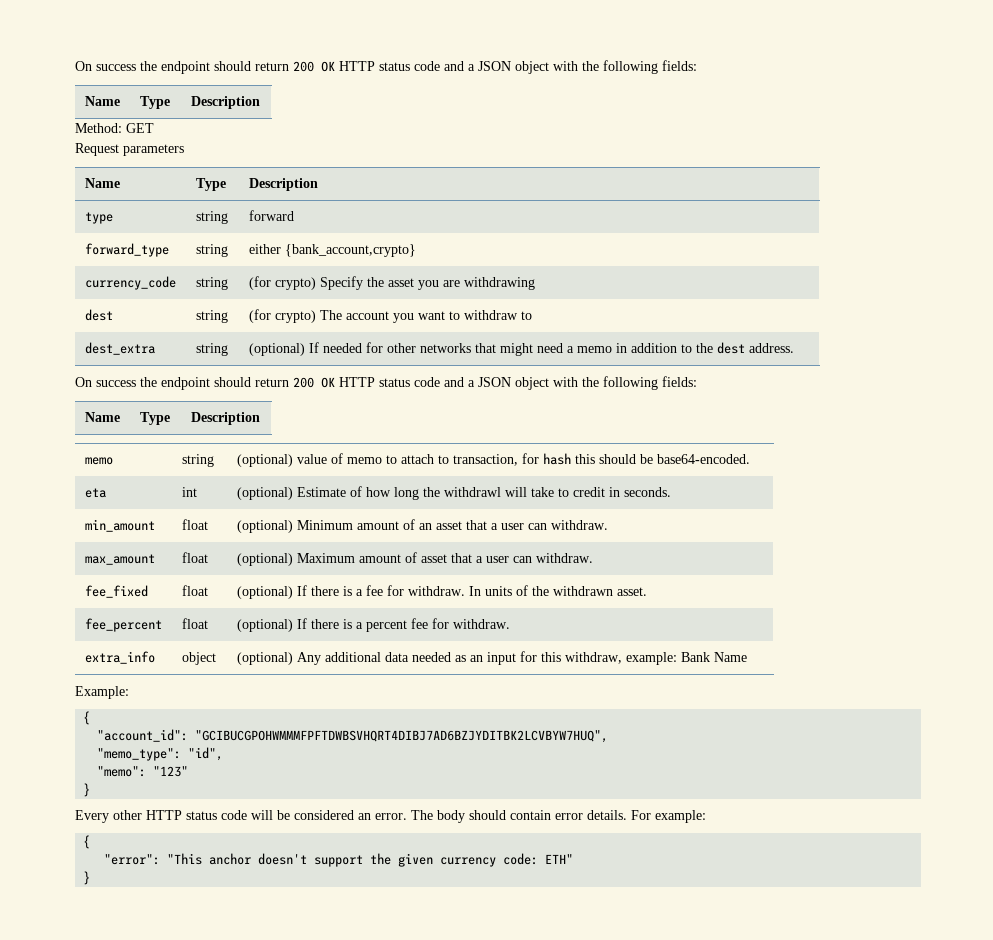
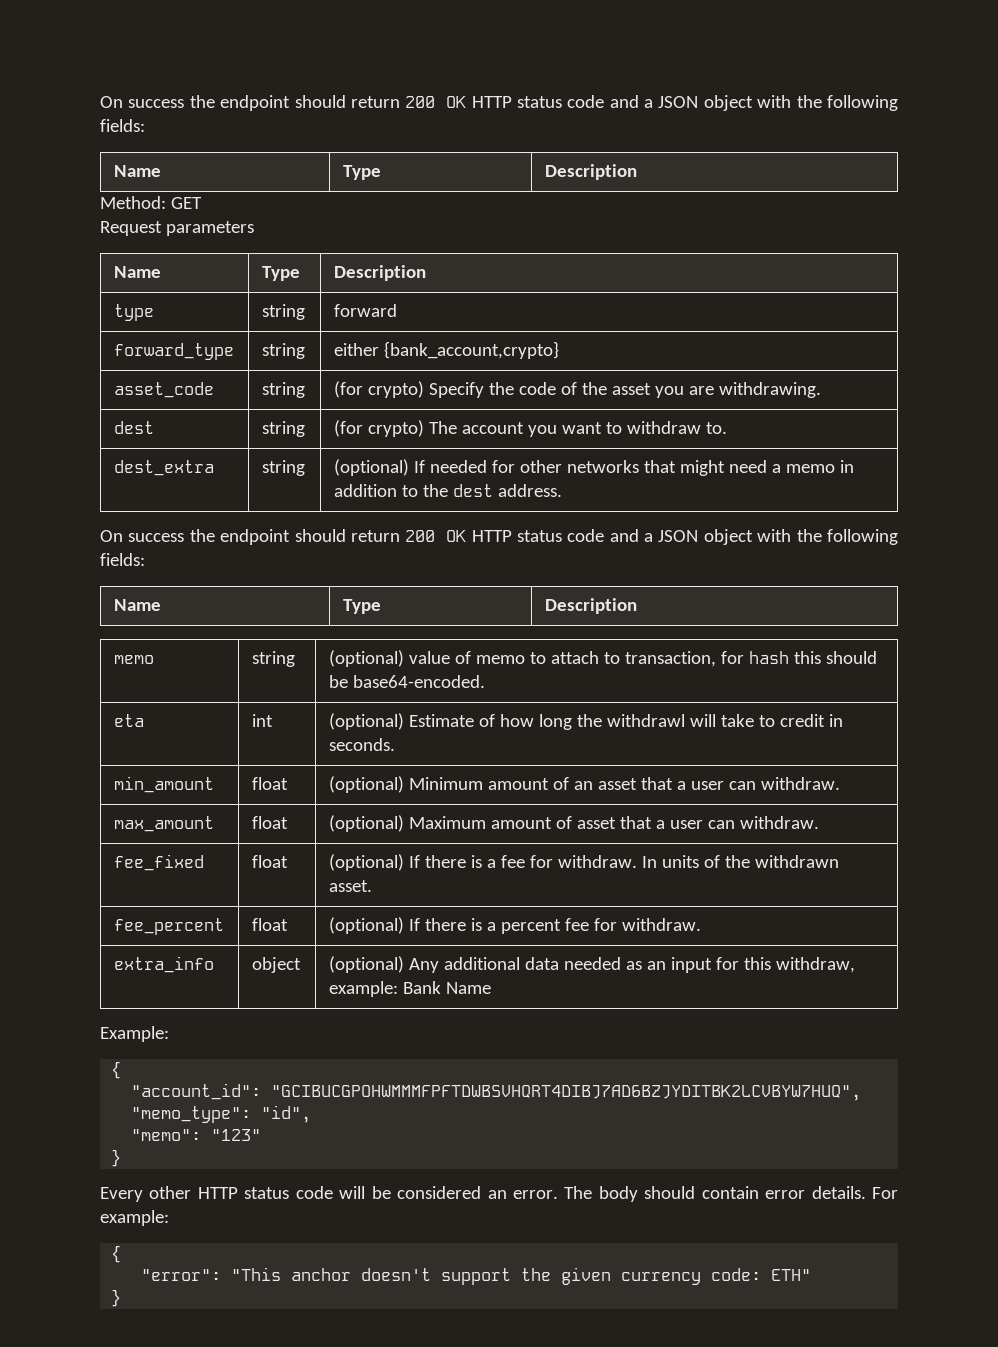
[84,276,176,290] currency_code -> [113,382,214,398] asset_code
(384, 282) none -> [518,382,607,395] code of the
[463,277,535,290] withdrawing -> [718,382,821,398] withdrawing.
[520,311,532,320] to -> [705,422,727,434] to.

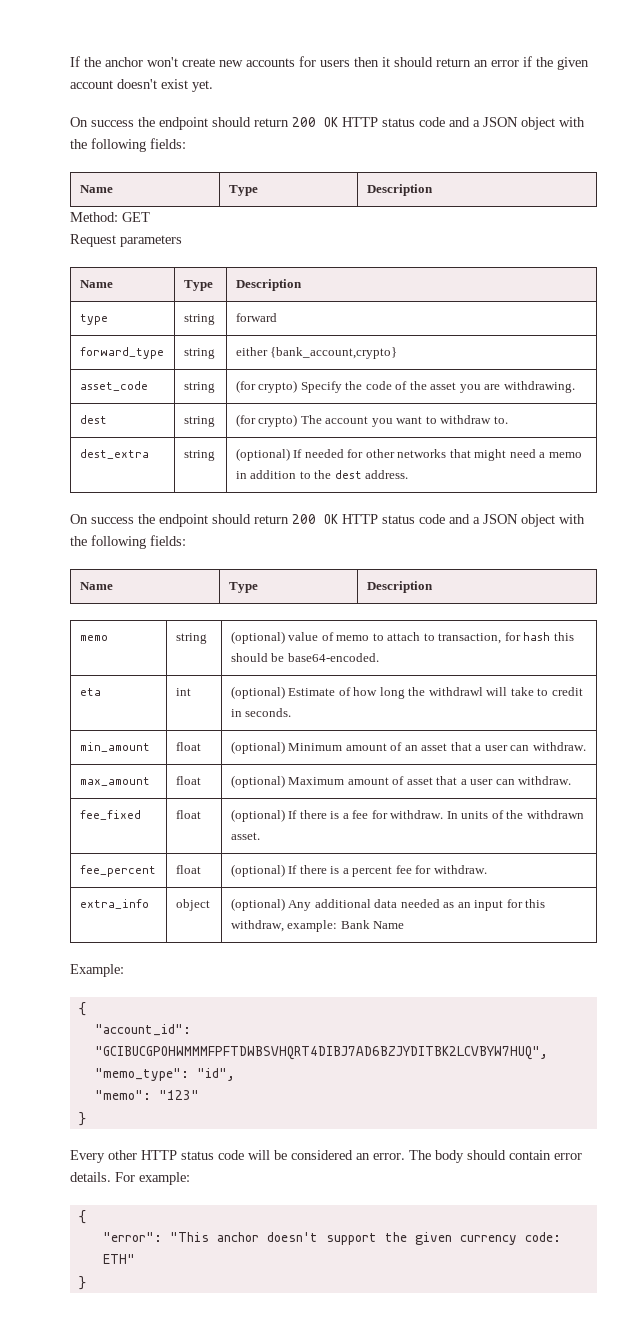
(100, 102) none -> [70,56,589,70] [70,79,213,92] If the anchor won't create new accounts for users then it should return an error if the given account doesn't exist yet. //

